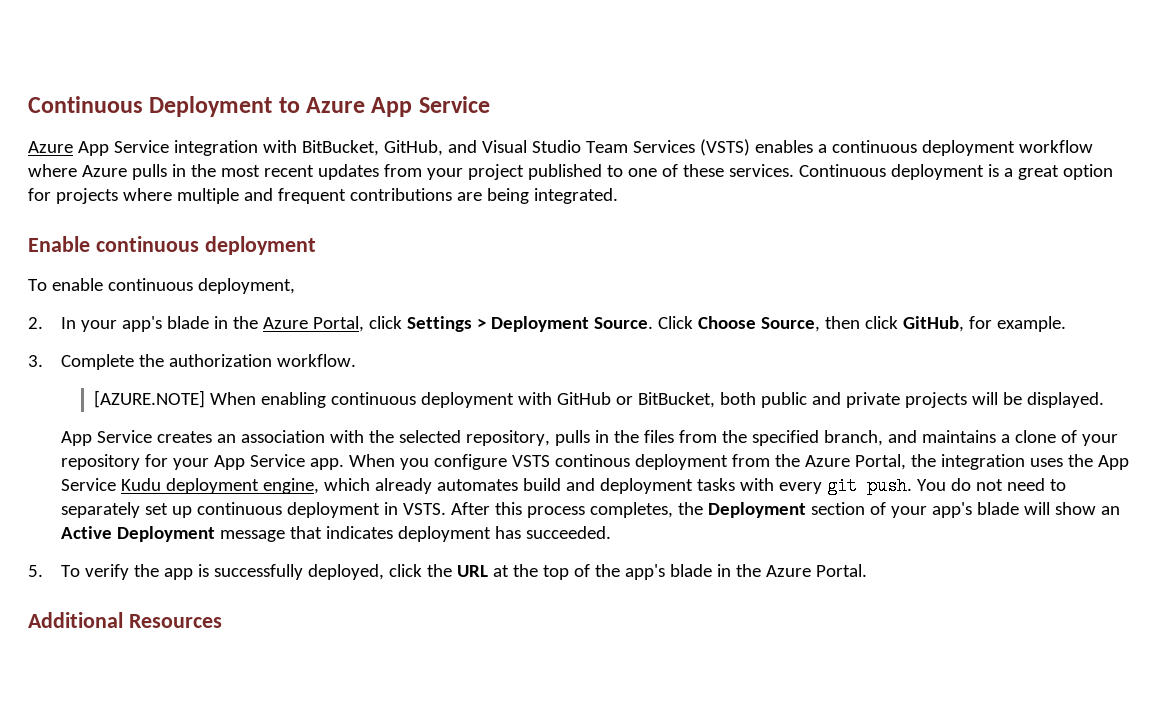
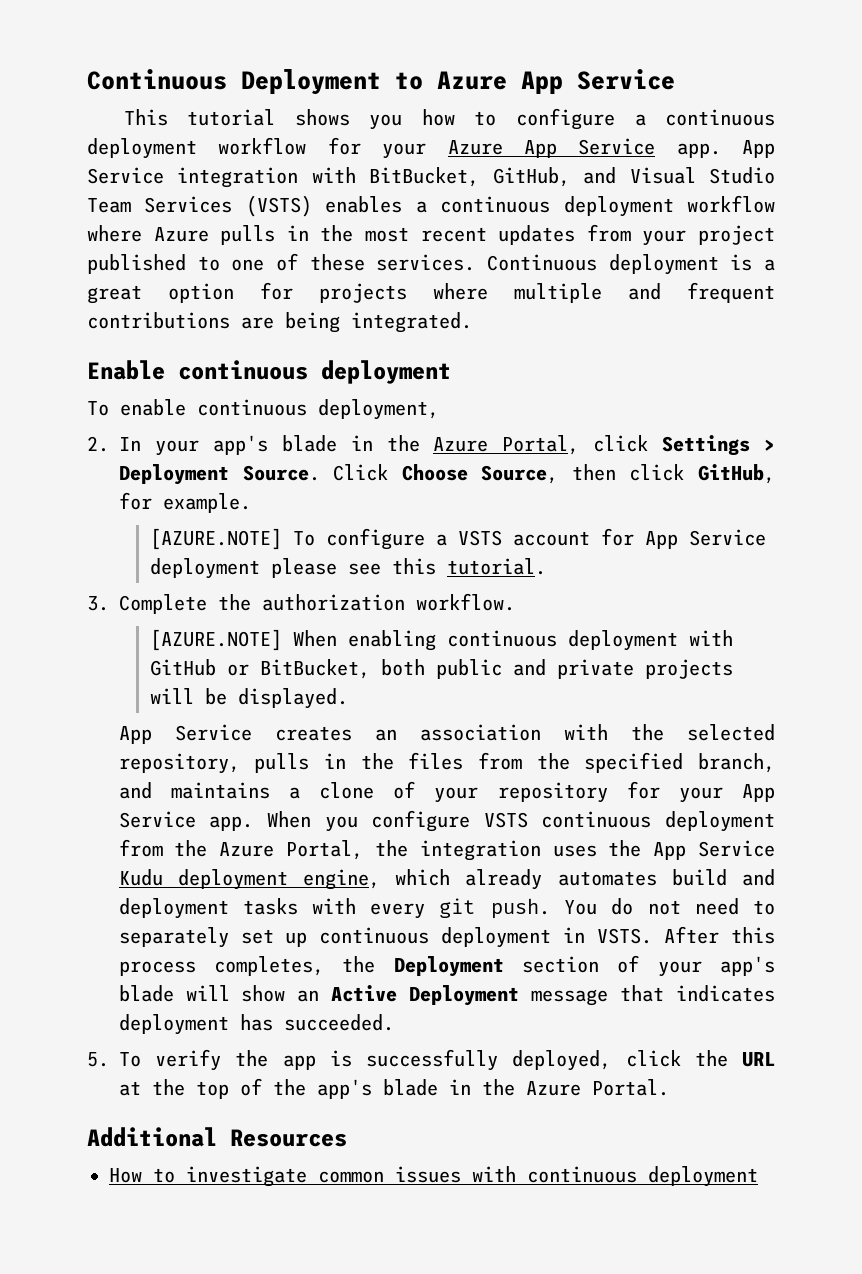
[28,141,73,153] Azure -> [123,108,776,130] [87,137,721,159] This tutorial shows you how to configure a continuous deployment workflow for your Azure App Service app.
(1066, 324) none -> [150,528,767,550] [150,558,547,579] // [AZURE.NOTE] To configure a VSTS account for App Service deployment please see this tutorial.
[554,454,630,467] continous -> [541,811,652,828] continuous
(222, 621) none -> [109,1166,758,1187] // How to investigate common issues with continuous deployment

